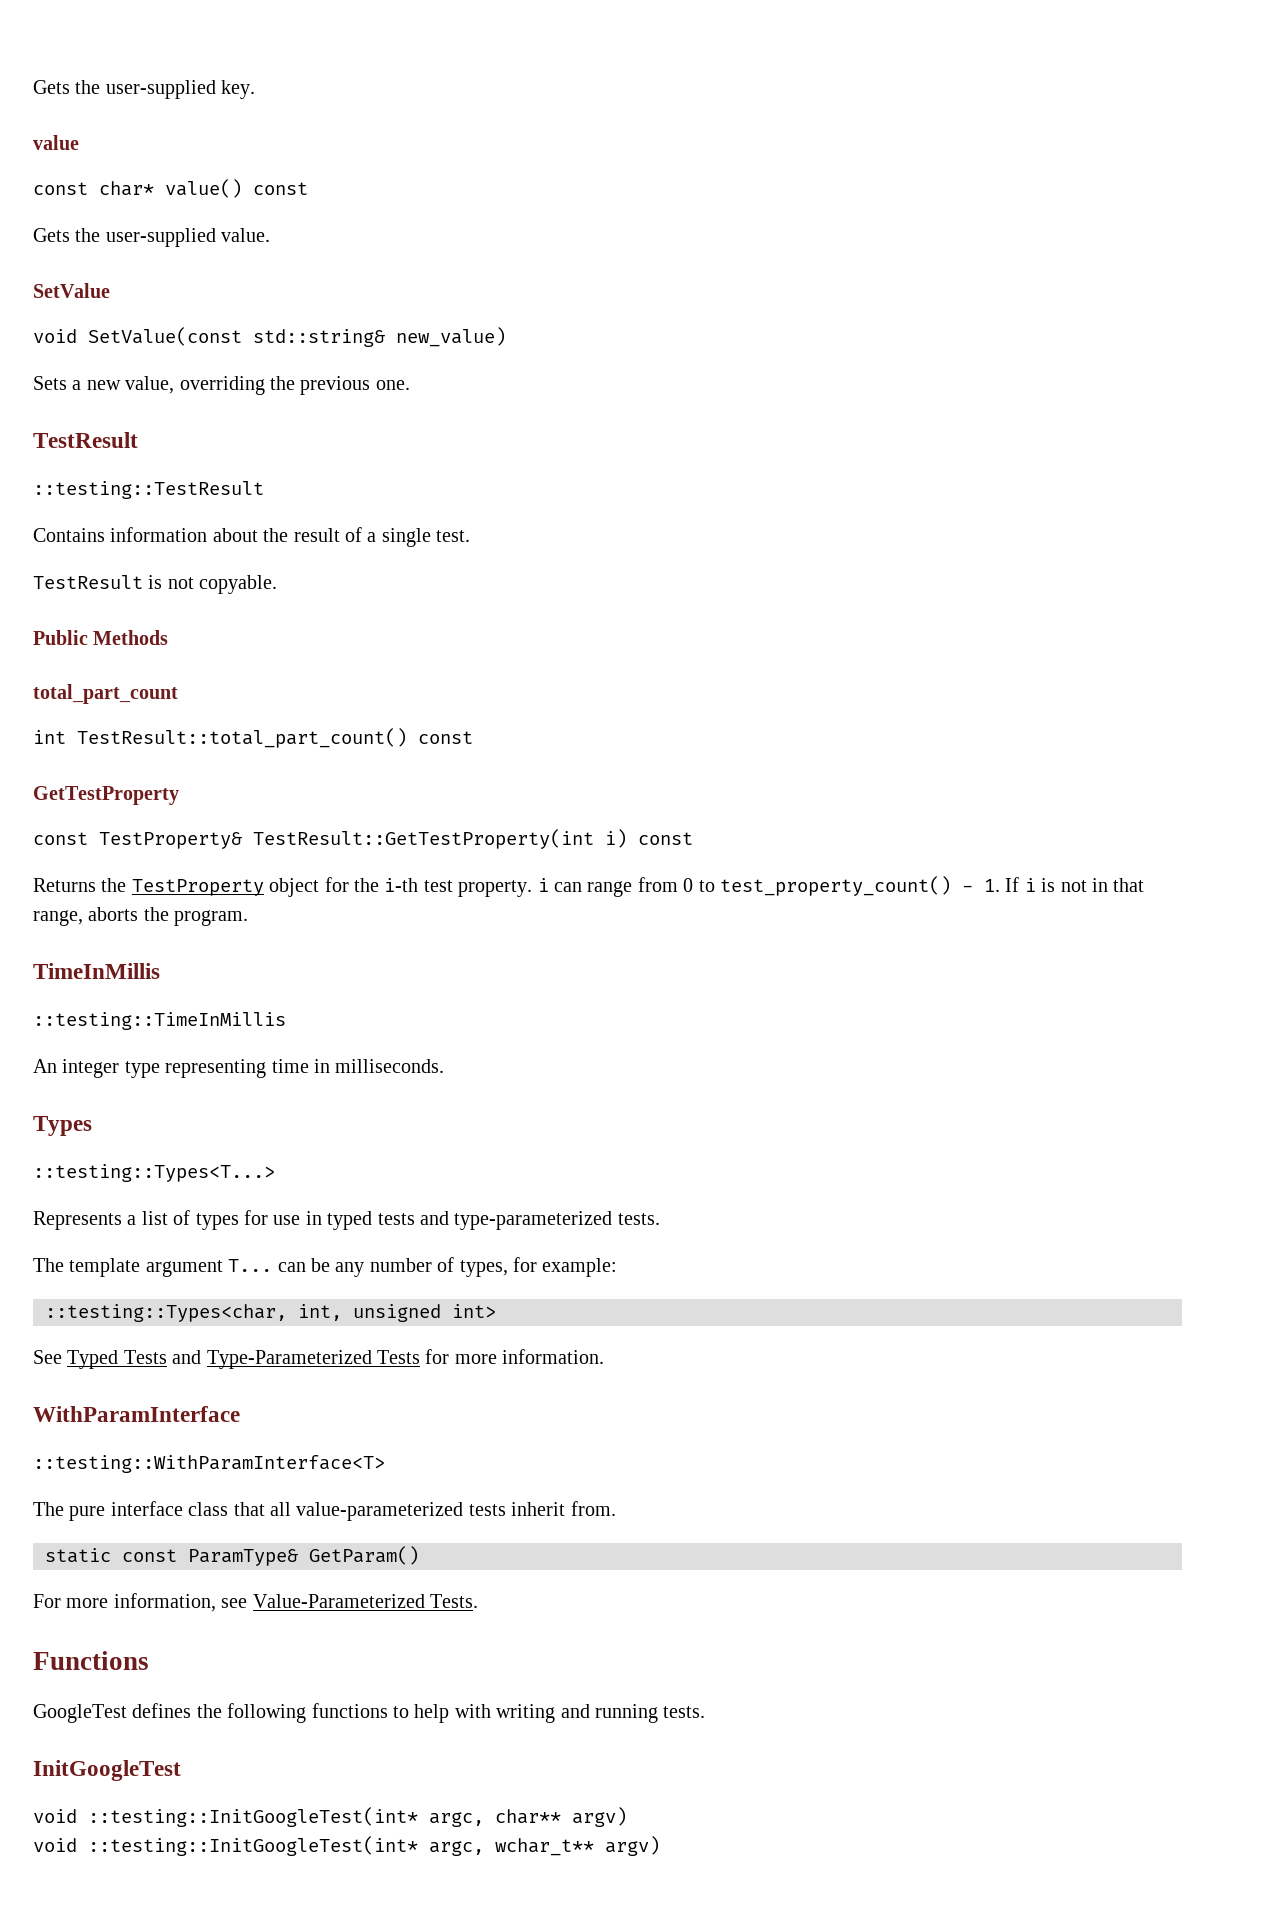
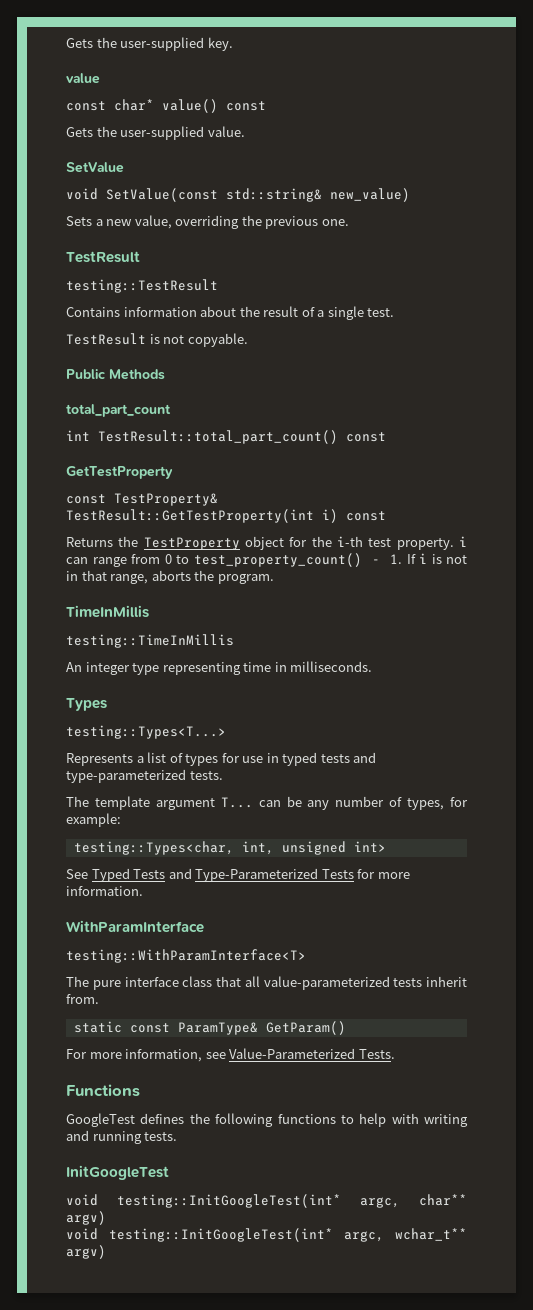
[33,481,264,499] ::testing::TestResult -> [66,279,218,293] testing::TestResult
[33,1012,286,1030] ::testing::TimeInMillis -> [66,634,234,648] testing::TimeInMillis
[33,1164,275,1182] ::testing::Types<T...> -> [66,725,226,739] testing::Types<T...>
[45,1304,287,1322] ::testing::Types<char, -> [73,841,234,855] testing::Types<char,
[33,1455,385,1473] ::testing::WithParamInterface<T> -> [66,949,306,963] testing::WithParamInterface<T>
[88,1807,418,1827] ::testing::InitGoogleTest(int* -> [117,1194,341,1208] testing::InitGoogleTest(int*
[88,1836,418,1856] ::testing::InitGoogleTest(int* -> [109,1228,333,1242] testing::InitGoogleTest(int*

